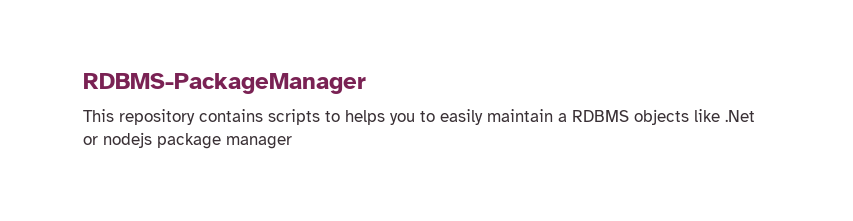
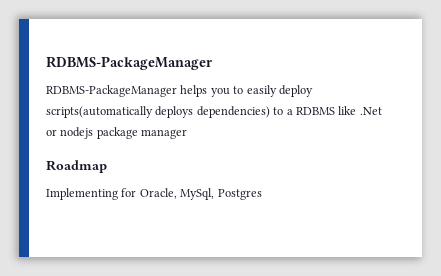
[83,109,553,125] This repository contains scripts to helps you to easily maintain -> [46,85,313,97] [46,106,284,118] RDBMS-PackageManager helps you to easily deploy scripts(automatically deploys dependencies) to
[634,109,689,125] objects -> (335, 111) none
(292, 142) none -> [46,160,107,173] [46,188,262,200] // Roadmap // Implementing for Oracle, MySql, Postgres

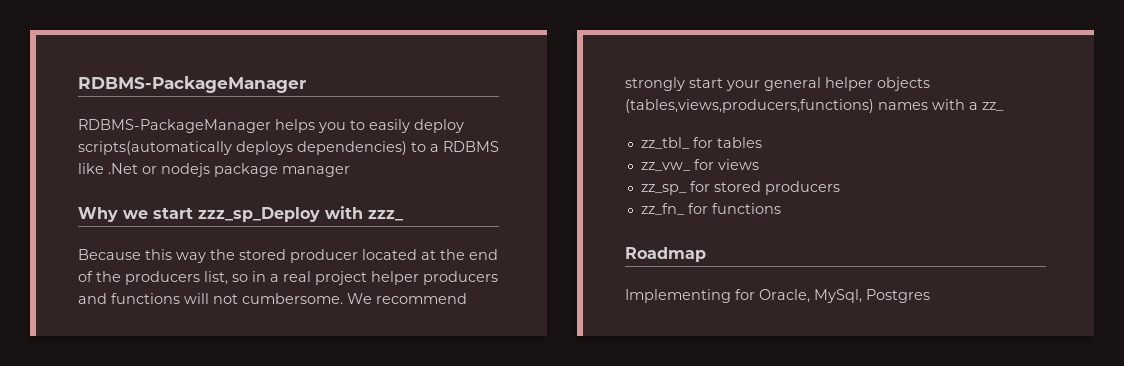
(188, 134) none -> [78,206,403,222] [78,249,498,263] [78,271,498,285] [78,293,467,304] [625,77,930,91] [625,99,1004,113] [640,137,762,149] [640,159,759,171] [640,181,840,195] [640,203,781,215] // Why we start zzz_sp_Deploy with zzz_ // Because this way the stored producer located at the end of the producers list, so in a real project helper producers and functions will not cumbersome. We recommend strongly start your general helper objects (tables,views,producers,functions) names with a zz_ // zz_tbl_ for tables // zz_vw_ for views // zz_sp_ for stored producers // zz_fn_ for functions

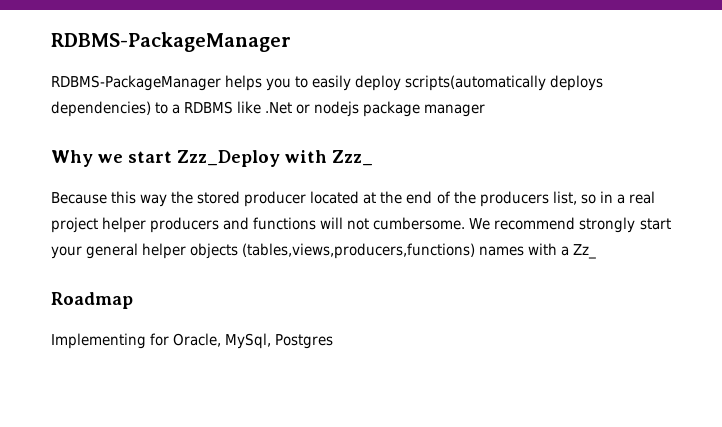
[198,206,403,222] zzz_sp_Deploy with zzz_ -> [177,150,373,167] Zzz_Deploy with Zzz_
[982,102,1004,111] [640,137,762,149] [640,159,759,171] [640,181,840,195] [640,203,781,215] zz_ // zz_tbl_ for tables // zz_vw_ for views // zz_sp_ for stored producers // zz_fn_ for functions -> [573,244,597,259] Zz_

